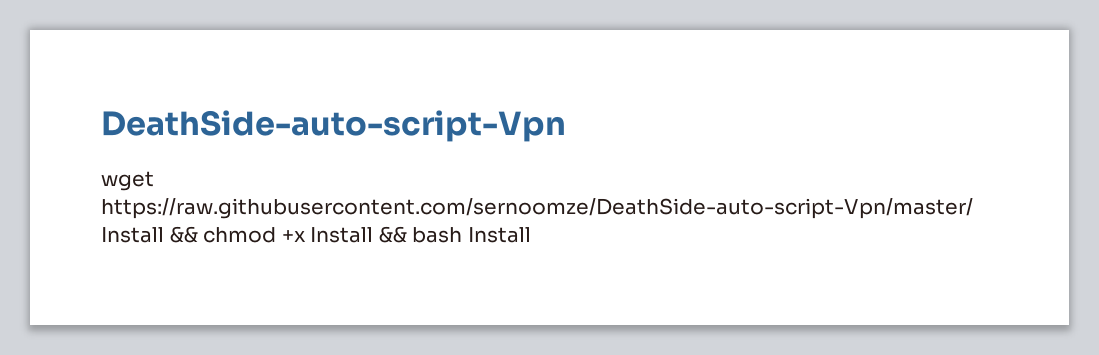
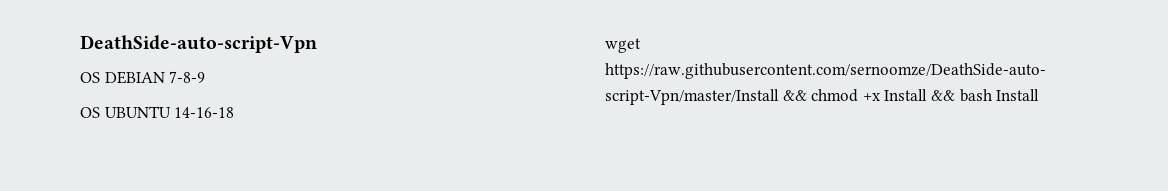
(566, 126) none -> [80,71,206,84] [80,106,235,118] // OS DEBIAN 7-8-9 // OS UBUNTU 14-16-18

